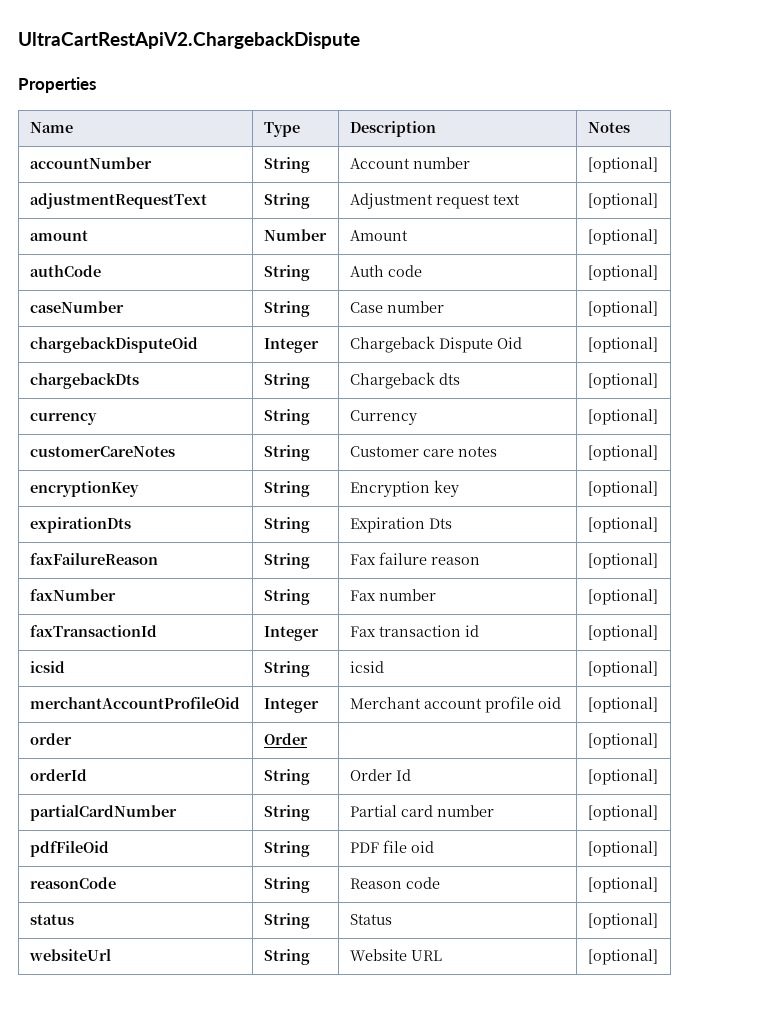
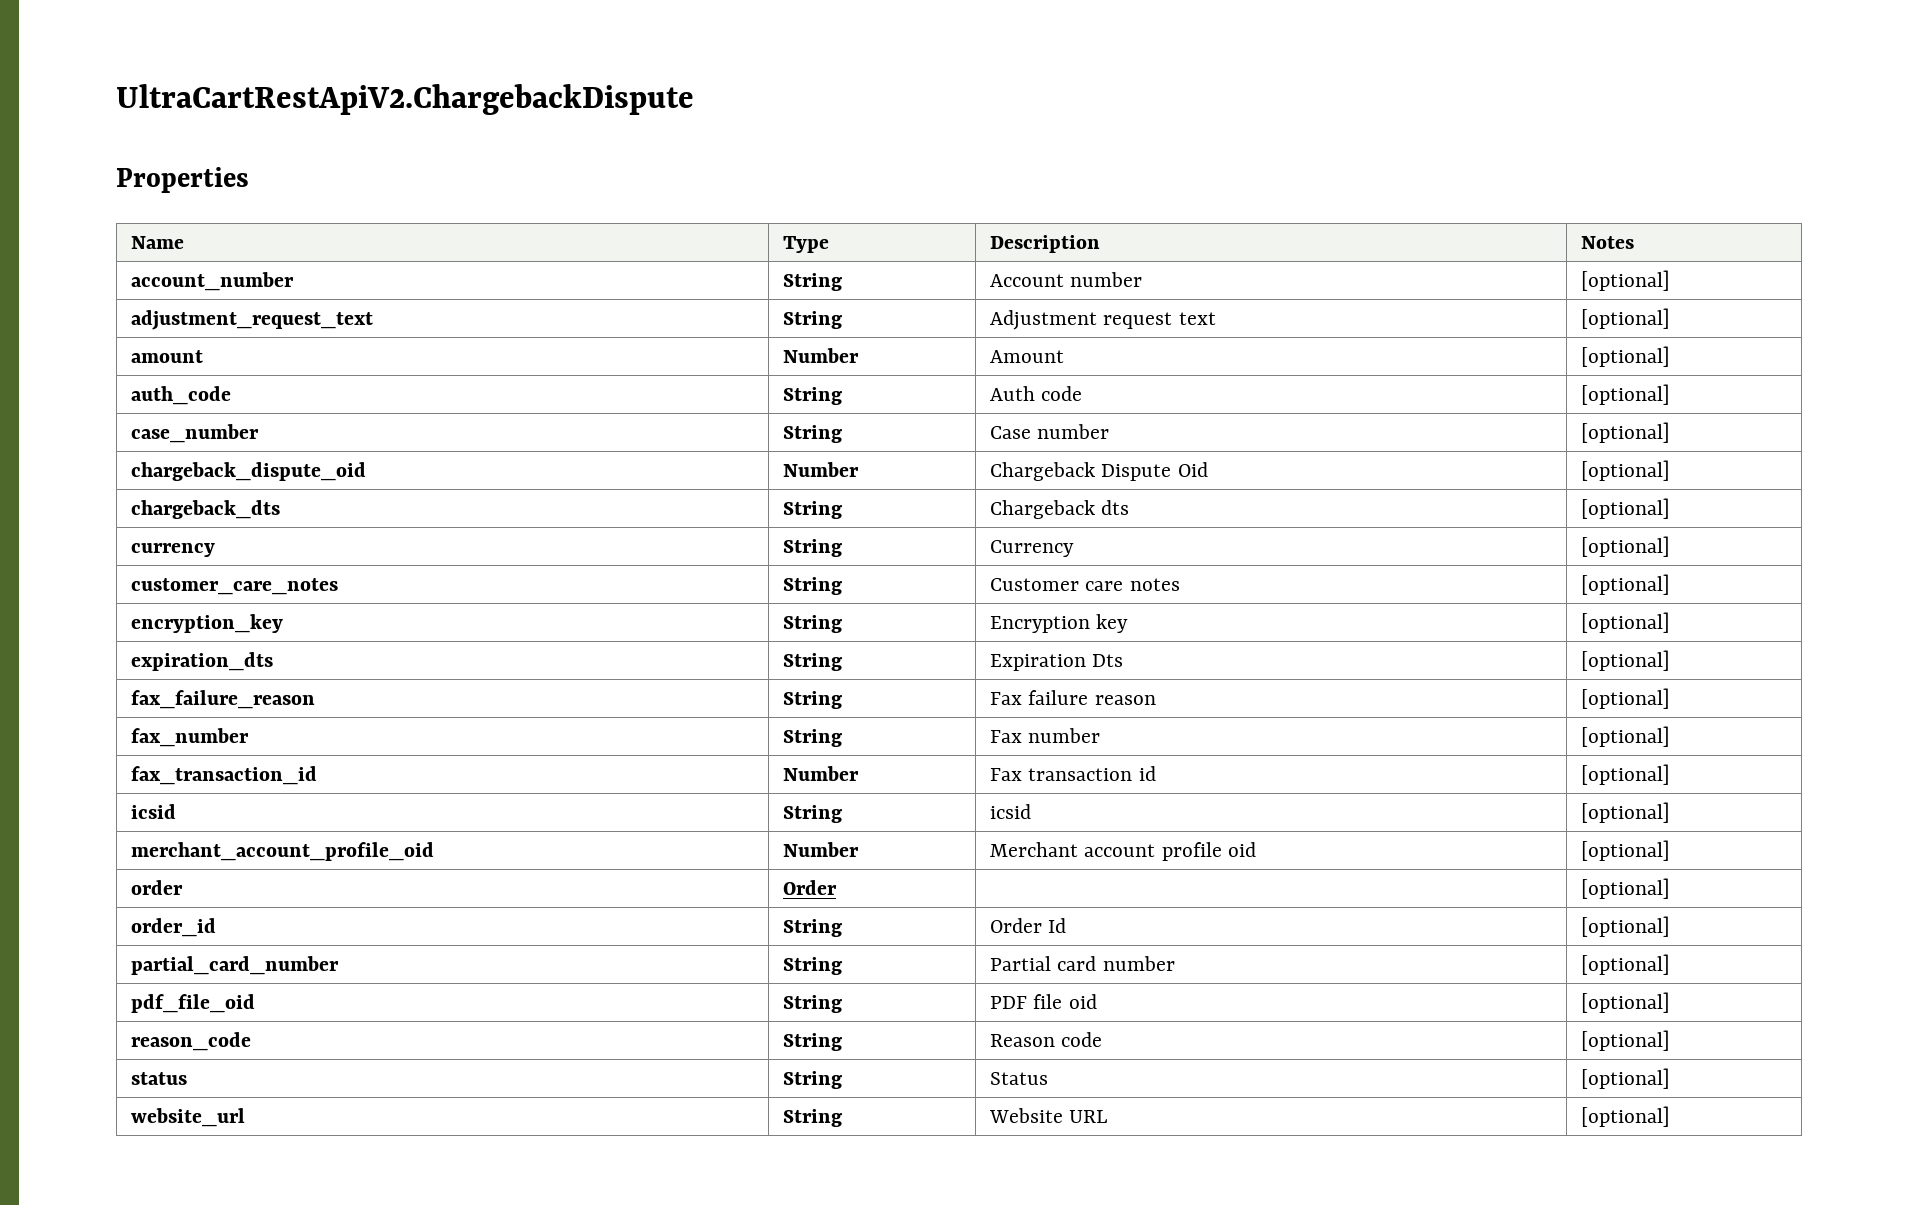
[29,157,152,169] accountNumber -> [131,272,295,291] account_number
[29,193,207,209] adjustmentRequestText -> [131,310,374,330] adjustment_request_text
[29,265,101,277] authCode -> [131,386,232,405] auth_code
[29,301,124,313] caseNumber -> [131,424,260,443] case_number
[29,337,198,353] [263,338,319,353] chargebackDisputeOid | Integer -> [131,462,367,481] [783,462,860,477] chargeback_dispute_oid | Number
[29,373,139,389] chargebackDts -> [131,500,281,519] chargeback_dts
[29,446,175,457] customerCareNotes -> [131,578,339,595] customer_care_notes
[29,481,139,497] encryptionKey -> [131,614,284,633] encryption_key
[29,517,131,533] expirationDts -> [131,652,274,671] expiration_dts
[29,553,158,565] faxFailureReason -> [131,690,316,709] fax_failure_reason
[29,589,116,601] faxNumber -> [131,728,250,747] fax_number
[29,625,157,637] [263,626,319,641] faxTransactionId | Integer -> [131,766,318,785] [783,766,860,781] fax_transaction_id | Number
[29,697,240,709] [263,698,319,713] merchantAccountProfileOid | Integer -> [131,842,435,861] [783,842,860,857] merchant_account_profile_oid | Number
[29,769,87,781] orderId -> [131,918,217,937] order_id
[29,805,177,821] partialCardNumber -> [131,956,340,975] partial_card_number
[29,841,109,857] pdfFileOid -> [131,994,256,1013] pdf_file_oid
[29,877,116,889] reasonCode -> [131,1032,252,1051] reason_code
[28,949,111,961] websiteUrl -> [131,1108,246,1127] website_url

